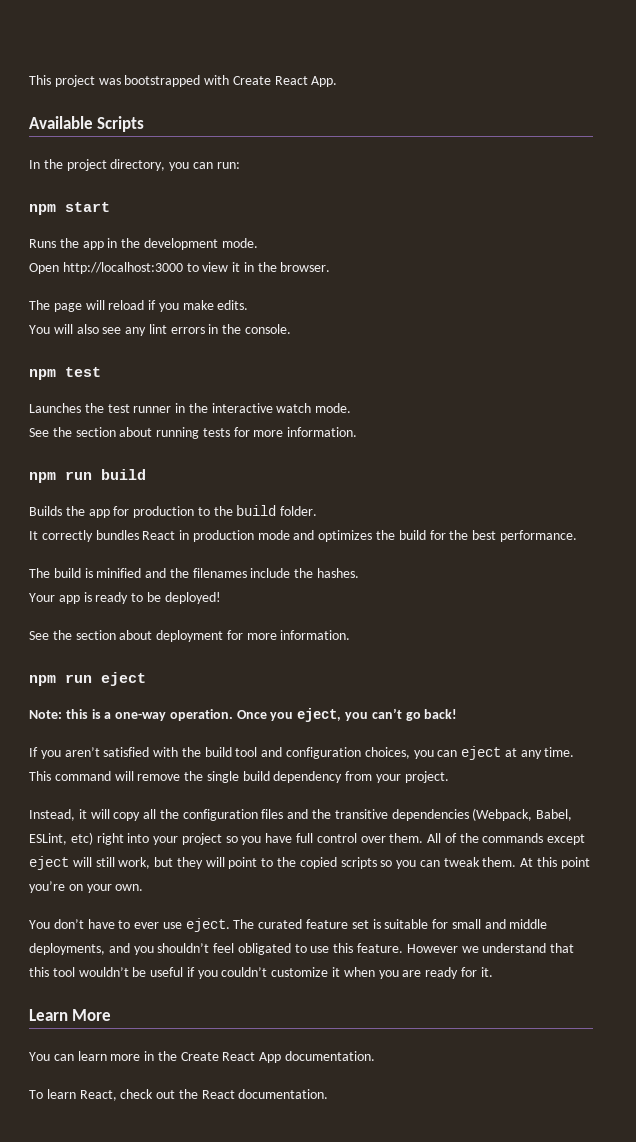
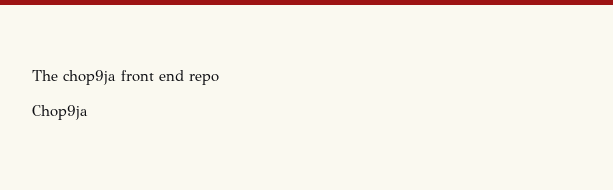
[29,75,338,87] [29,116,145,132] [29,159,240,171] [29,202,110,215] [29,238,258,250] [29,262,331,274] [29,300,249,312] [29,324,292,336] [29,367,101,380] [29,403,352,413] [29,427,358,439] [29,469,146,483] [29,505,318,518] [29,530,577,542] [29,568,360,578] [29,592,221,604] [29,630,351,642] [29,672,146,686] [29,708,458,722] [29,746,575,760] [29,771,449,783] [29,808,573,821] [29,832,586,845] [29,856,590,870] [29,881,144,893] [29,918,548,932] [29,943,575,955] [29,967,493,979] [29,1009,112,1021] [29,1051,376,1063] [29,1089,329,1101] This project was bootstrapped with Create React App. // Available Scripts // In the project directory, you can run: // npm start // Runs the app in the development mode. // Open http://localhost:3000 to view it in the browser. // The page will reload if you make edits. // You will also see any lint errors in the console. // npm test // Launches the test runner in the interactive watch mode. // See the section about running tests for more information. // npm run build // Builds the app for production to the build folder. // It correctly bundles React in production mode and optimizes the build for the best performance. // The build is minified and the filenames include the hashes. // Your app is ready to be deployed! // See the section about deployment for more information. // npm run eject // Note: this is a one-way operation. Once you eject, you can’t go back! // If you aren’t satisfied with the build tool and configuration choices, you can eject at any time. This command will remove the single build dependency from your project. // Instead, it will copy all the configuration files and the transitive dependencies (Webpack, Babel, ESLint, etc) right into your project so you have full control over them. All of the commands except eject will still work, but they will point to the copied scripts so you can tweak them. At this point you’re on your own. // You don’t have to ever use eject. The curated feature set is suitable for small and middle deployments, and you shouldn’t feel obligated to use this feature. However we understand that this tool wouldn’t be useful if you couldn’t customize it when you are ready for it. // Learn More // You can learn more in the Create React App documentation. // To learn React, check out the React documentation. -> [32,70,219,85] [32,105,88,120] The chop9ja front end repo // Chop9ja

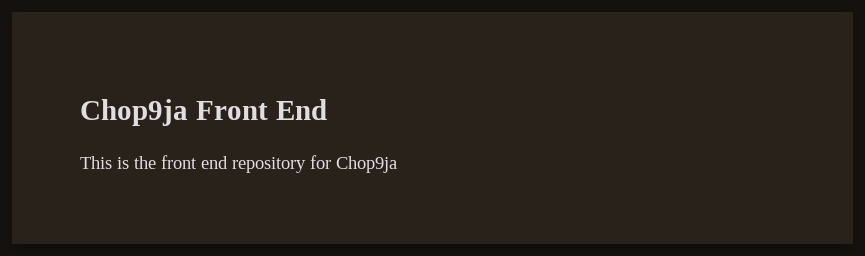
[32,70,219,85] The chop9ja front end repo // -> [80,99,327,126] [80,155,331,173] Chop9ja Front End // This is the front end repository for

